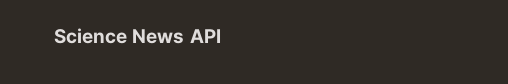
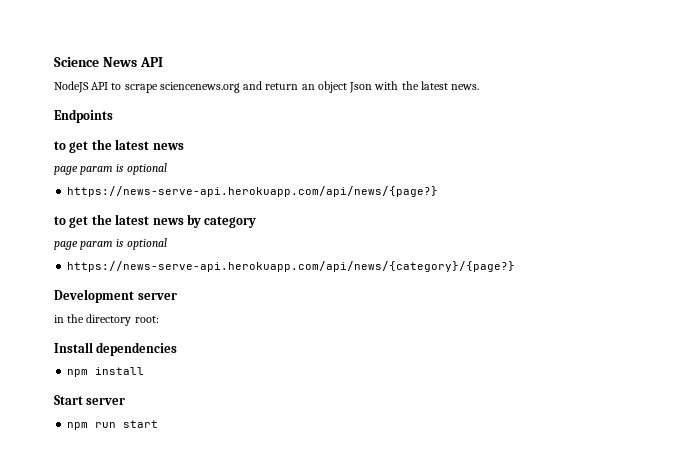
(221, 36) none -> [54,81,480,93] [54,109,113,123] [54,139,184,153] [54,163,167,175] [67,186,439,197] [54,214,257,228] [54,238,167,250] [67,261,516,272] [54,289,177,303] [54,314,159,326] [54,342,178,356] [67,367,145,377] [54,395,126,405] [67,420,159,430] // NodeJS API to scrape sciencenews.org and return an object Json with the latest news. // Endpoints // to get the latest news // page param is optional // https://news-serve-api.herokuapp.com/api/news/{page?} // to get the latest news by category // page param is optional // https://news-serve-api.herokuapp.com/api/news/{category}/{page?} // Development server // in the directory root: // Install dependencies // npm install // Start server // npm run start

